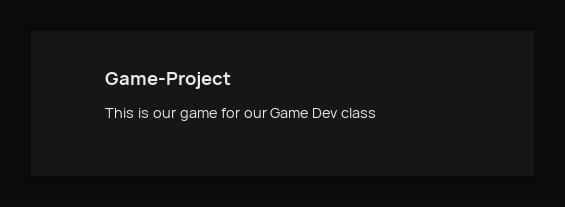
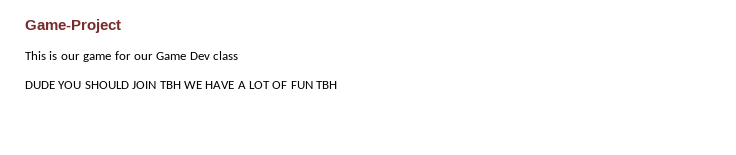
(377, 113) none -> [25,81,338,89] // DUDE YOU SHOULD JOIN TBH WE HAVE A LOT OF FUN TBH

